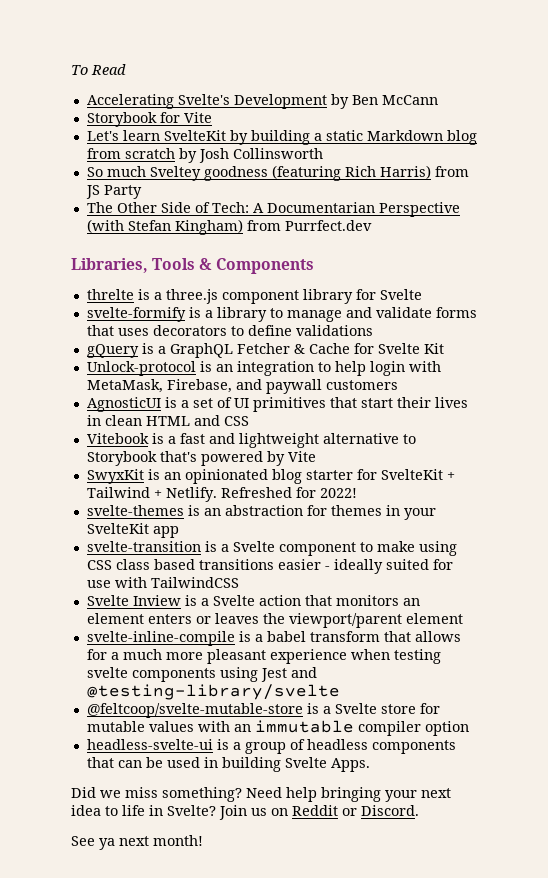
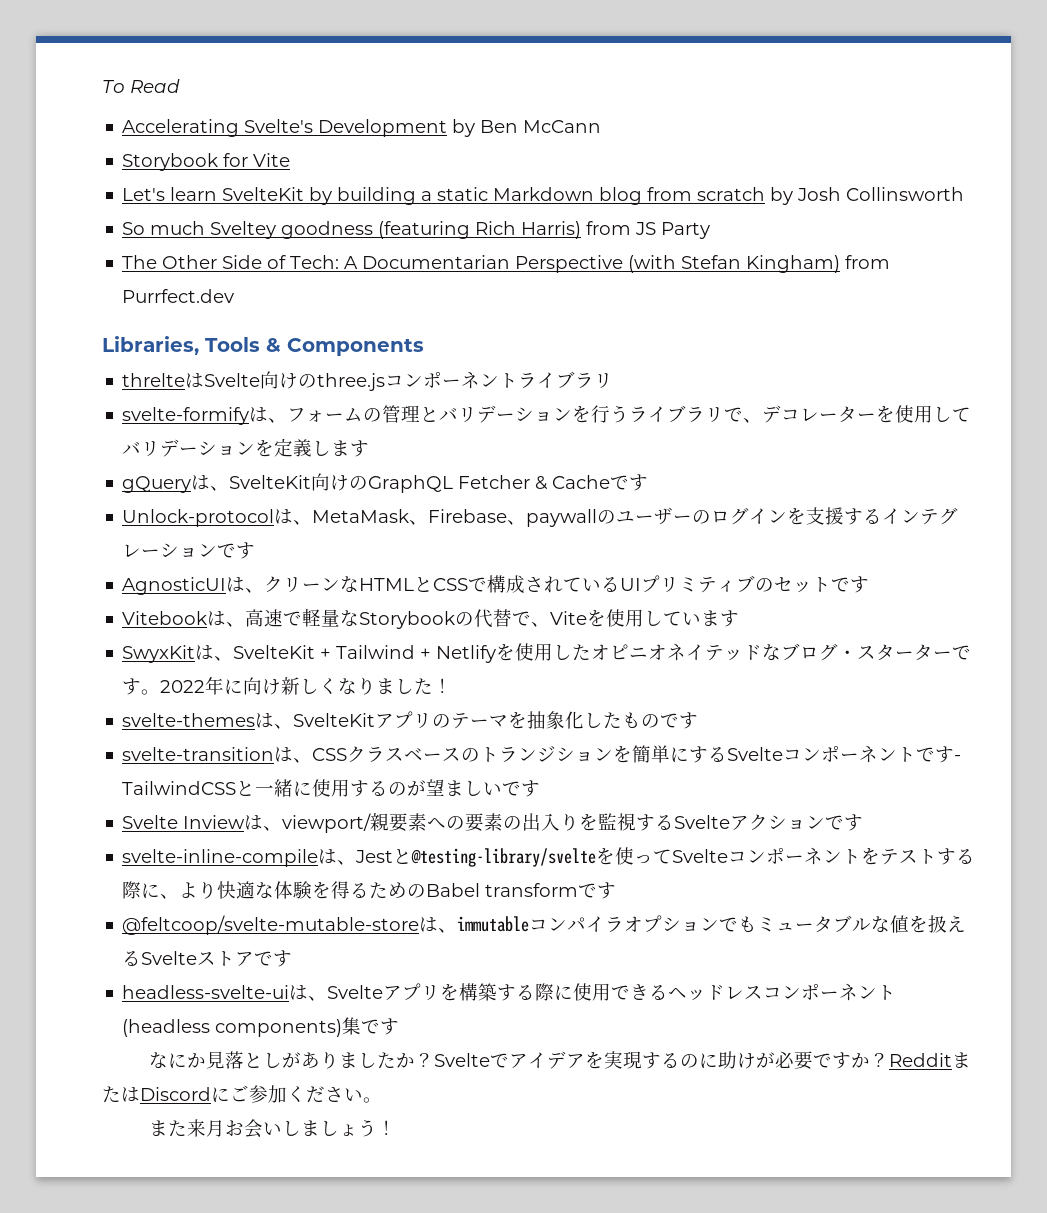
[137,289,422,304] [86,307,477,322] [86,325,373,336] [86,343,444,358] [86,361,441,376] [86,379,398,394] [86,397,468,412] [86,415,249,426] [86,433,416,448] [86,451,316,466] [86,469,455,484] [86,487,357,502] [86,505,436,520] [86,523,179,538] [86,541,457,556] [86,559,453,574] [86,577,239,588] [86,595,420,606] [86,613,463,628] [86,631,461,646] [86,649,441,664] [86,667,317,682] [86,684,340,700] [86,703,440,718] [86,720,469,736] [86,739,456,754] [86,757,370,772] [71,787,451,802] [71,805,419,820] [71,835,203,850] is a three.js component library for Svelte // svelte-formify is a library to manage and validate forms that uses decorators to define validations // gQuery is a GraphQL Fetcher & Cache for Svelte Kit // Unlock-protocol is an integration to help login with MetaMask, Firebase, and paywall customers // AgnosticUI is a set of UI primitives that start their lives in clean HTML and CSS // Vitebook is a fast and lightweight alternative to Storybook that's powered by Vite // SwyxKit is an opinionated blog starter for SvelteKit + Tailwind + Netlify. Refreshed for 2022! // svelte-themes is an abstraction for themes in your SvelteKit app // svelte-transition is a Svelte component to make using CSS class based transitions easier - ideally suited for use with TailwindCSS // Svelte Inview is a Svelte action that monitors an element enters or leaves the viewport/parent element // svelte-inline-compile is a babel transform that allows for a much more pleasant experience when testing svelte components using Jest and @testing-library/svelte // @feltcoop/svelte-mutable-store is a Svelte store for mutable values with an immutable compiler option // headless-svelte-ui is a group of headless components that can be used in building Svelte Apps. // Did we miss something? Need help bringing your next idea to life in Svelte? Join us on Reddit or Discord. // See ya next month! -> [185,371,614,391] [122,405,972,425] [122,438,370,457] [122,473,649,493] [122,507,959,527] [122,542,256,559] [122,575,870,595] [122,608,740,629] [122,643,972,663] [122,676,453,695] [122,711,699,729] [122,745,962,763] [122,779,541,797] [122,813,864,833] [122,847,976,867] [122,881,617,899] [122,915,967,935] [122,950,293,967] [122,983,897,1001] [122,1017,400,1037] [149,1051,972,1070] [102,1085,382,1103] [149,1119,397,1138] はSvelte向けのthree.jsコンポーネントライブラリ // svelte-formifyは、フォームの管理とバリデーションを行うライブラリで、デコレーターを使用してバリデーションを定義します // gQueryは、SvelteKit向けのGraphQL Fetcher & Cacheです // Unlock-protocolは、MetaMask、Firebase、paywallのユーザーのログインを支援するインテグレーションです // AgnosticUIは、クリーンなHTMLとCSSで構成されているUIプリミティブのセットです // Vitebookは、高速で軽量なStorybookの代替で、Viteを使用しています // SwyxKitは、SvelteKit + Tailwind + Netlifyを使用したオピニオネイテッドなブログ・スターターです。2022年に向け新しくなりました！ // svelte-themesは、SvelteKitアプリのテーマを抽象化したものです // svelte-transitionは、CSSクラスベースのトランジションを簡単にするSvelteコンポーネントです- TailwindCSSと一緒に使用するのが望ましいです // Svelte Inviewは、viewport/親要素への要素の出入りを監視するSvelteアクションです // svelte-inline-compileは、Jestと@testing-library/svelteを使ってSvelteコンポーネントをテストする際に、より快適な体験を得るためのBabel transformです // @feltcoop/svelte-mutable-storeは、immutableコンパイラオプションでもミュータブルな値を扱えるSvelteストアです // headless-svelte-uiは、Svelteアプリを構築する際に使用できるヘッドレスコンポーネント(headless components)集です // なにか見落としがありましたか？Svelteでアイデアを実現するのに助けが必要ですか？RedditまたはDiscordにご参加ください。 // また来月お会いしましょう！

